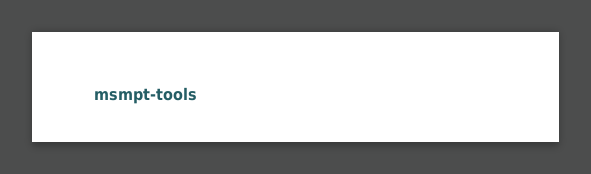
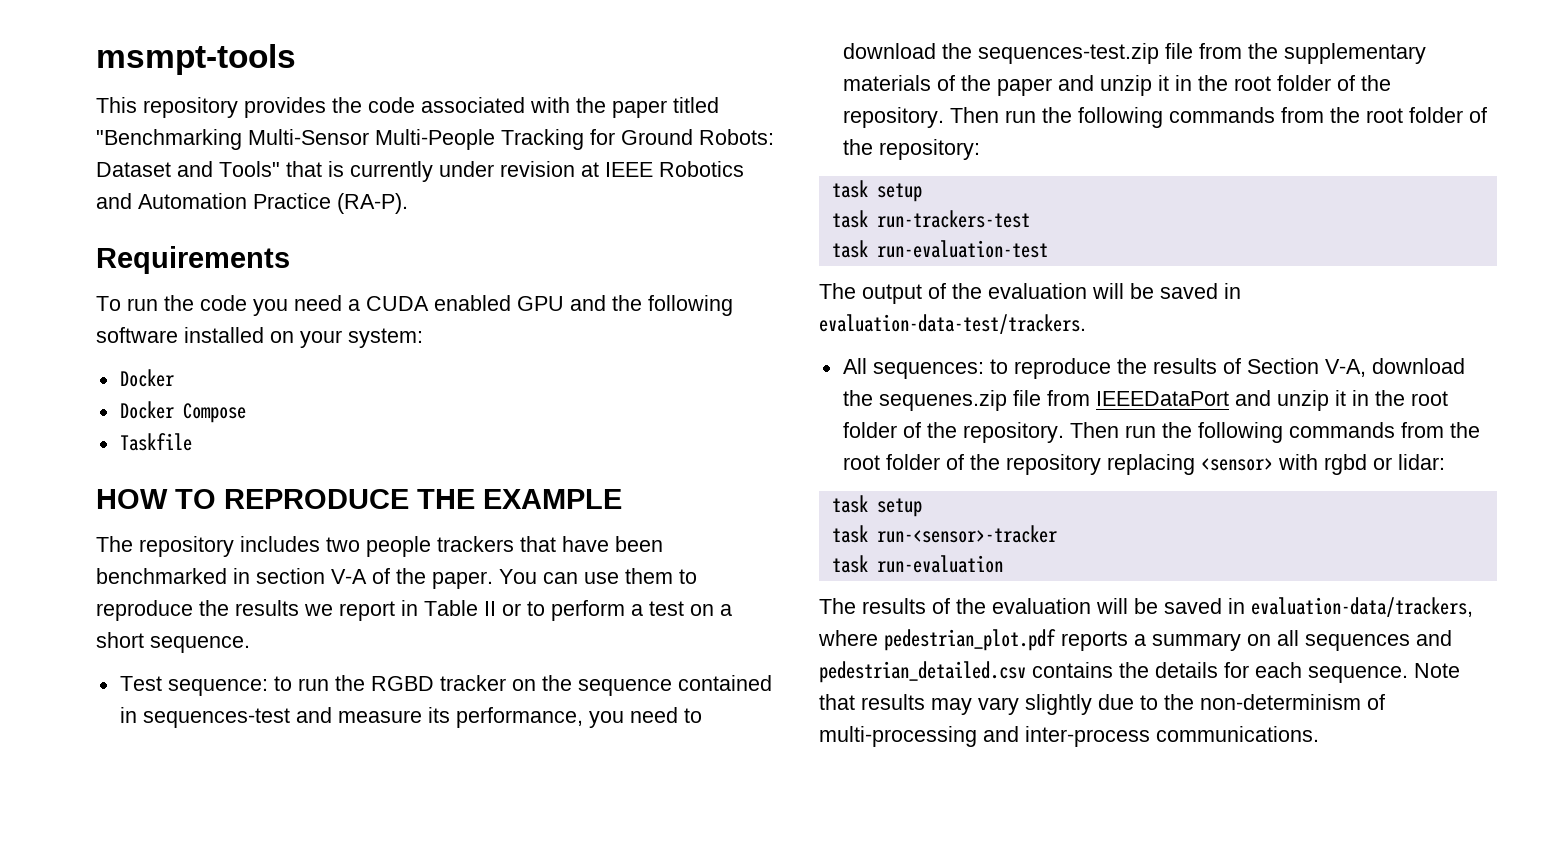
(197, 95) none -> [96,97,719,118] [96,129,774,150] [96,161,744,182] [96,193,408,214] [96,246,290,274] [96,295,733,316] [96,327,423,348] [119,369,174,387] [119,401,246,423] [119,433,192,451] [96,489,622,509] [96,536,663,557] [96,568,697,589] [96,600,732,621] [96,632,250,653] [119,675,772,696] [119,707,702,728] [842,43,1426,64] [842,75,1391,96] [842,107,1487,128] [842,139,980,160] [831,180,922,202] [831,210,1030,228] [831,240,1048,258] [819,283,1241,304] [819,314,1086,334] [842,358,1465,379] [842,390,1448,411] [842,422,1480,443] [842,454,1445,475] [831,495,922,517] [831,525,1057,543] [831,555,1003,573] [819,597,1473,617] [818,629,1452,651] [819,661,1460,683] [819,694,1385,715] [819,726,1319,747] // This repository provides the code associated with the paper titled "Benchmarking Multi-Sensor Multi-People Tracking for Ground Robots: Dataset and Tools" that is currently under revision at IEEE Robotics and Automation Practice (RA-P). // Requirements // To run the code you need a CUDA enabled GPU and the following software installed on your system: // Docker // Docker Compose // Taskfile // HOW TO REPRODUCE THE EXAMPLE // The repository includes two people trackers that have been benchmarked in section V-A of the paper. You can use them to reproduce the results we report in Table II or to perform a test on a short sequence. // Test sequence: to run the RGBD tracker on the sequence contained in sequences-test and measure its performance, you need to download the sequences-test.zip file from the supplementary materials of the paper and unzip it in the root folder of the repository. Then run the following commands from the root folder of the repository: // task setup // task run-trackers-test // task run-evaluation-test // The output of the evaluation will be saved in evaluation-data-test/trackers. // All sequences: to reproduce the results of Section V-A, download the sequenes.zip file from IEEEDataPort and unzip it in the root folder of the repository. Then run the following commands from the root folder of the repository replacing <sensor> with rgbd or lidar: // task setup // task run-<sensor>-tracker // task run-evaluation // The results of the evaluation will be saved in evaluation-data/trackers, where pedestrian_plot.pdf reports a summary on all sequences and pedestrian_detailed.csv contains the details for each sequence. Note that results may vary slightly due to the non-determinism of multi-processing and inter-process communications.

